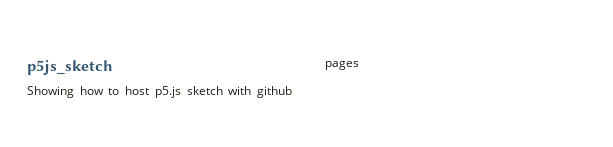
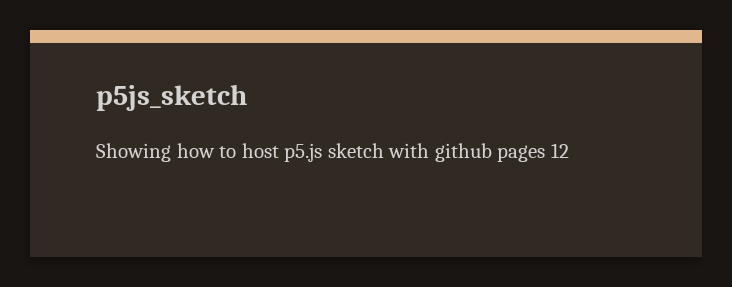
(359, 65) none -> [550,143,569,158] 12

